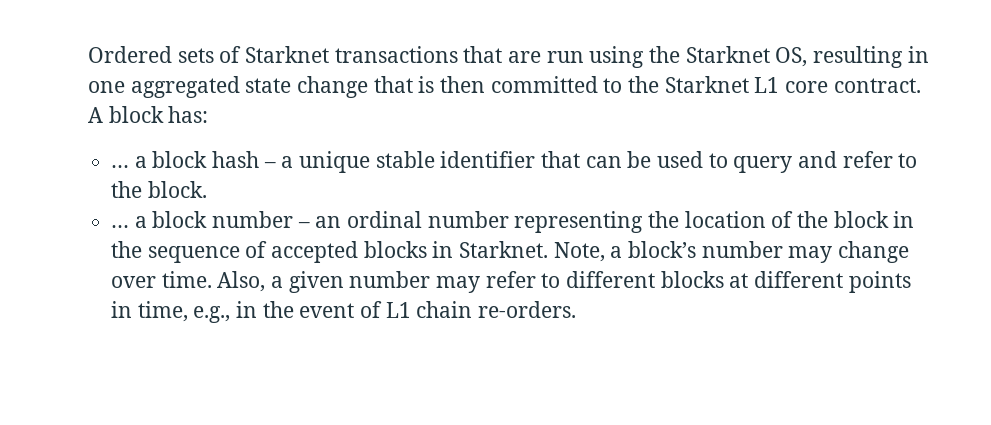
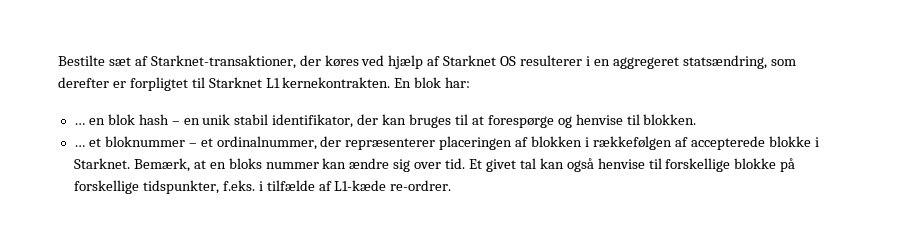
[88,46,929,68] [88,76,921,98] [88,106,209,123] [111,151,918,173] [111,181,207,198] [111,211,915,233] [111,241,910,263] [111,271,911,293] [111,301,577,323] Ordered sets of Starknet transactions that are run using the Starknet OS, resulting in one aggregated state change that is then committed to the Starknet L1 core contract. A block has: // … a block hash – a unique stable identifier that can be used to query and refer to the block. // … a block number – an ordinal number representing the location of the block in the sequence of accepted blocks in Starknet. Note, a block’s number may change over time. Also, a given number may refer to different blocks at different points in time, e.g., in the event of L1 chain re-orders. -> [58,55,796,69] [58,77,471,91] [73,114,697,128] [73,136,819,150] [73,158,796,172] [73,180,452,194] Bestilte sæt af Starknet-transaktioner, der køres ved hjælp af Starknet OS resulterer i en aggregeret statsændring, som derefter er forpligtet til Starknet L1 kernekontrakten. En blok har: // … en blok hash – en unik stabil identifikator, der kan bruges til at forespørge og henvise til blokken. // … et bloknummer – et ordinalnummer, der repræsenterer placeringen af blokken i rækkefølgen af accepterede blokke i Starknet. Bemærk, at en bloks nummer kan ændre sig over tid. Et givet tal kan også henvise til forskellige blokke på forskellige tidspunkter, f.eks. i tilfælde af L1-kæde re-ordrer.

